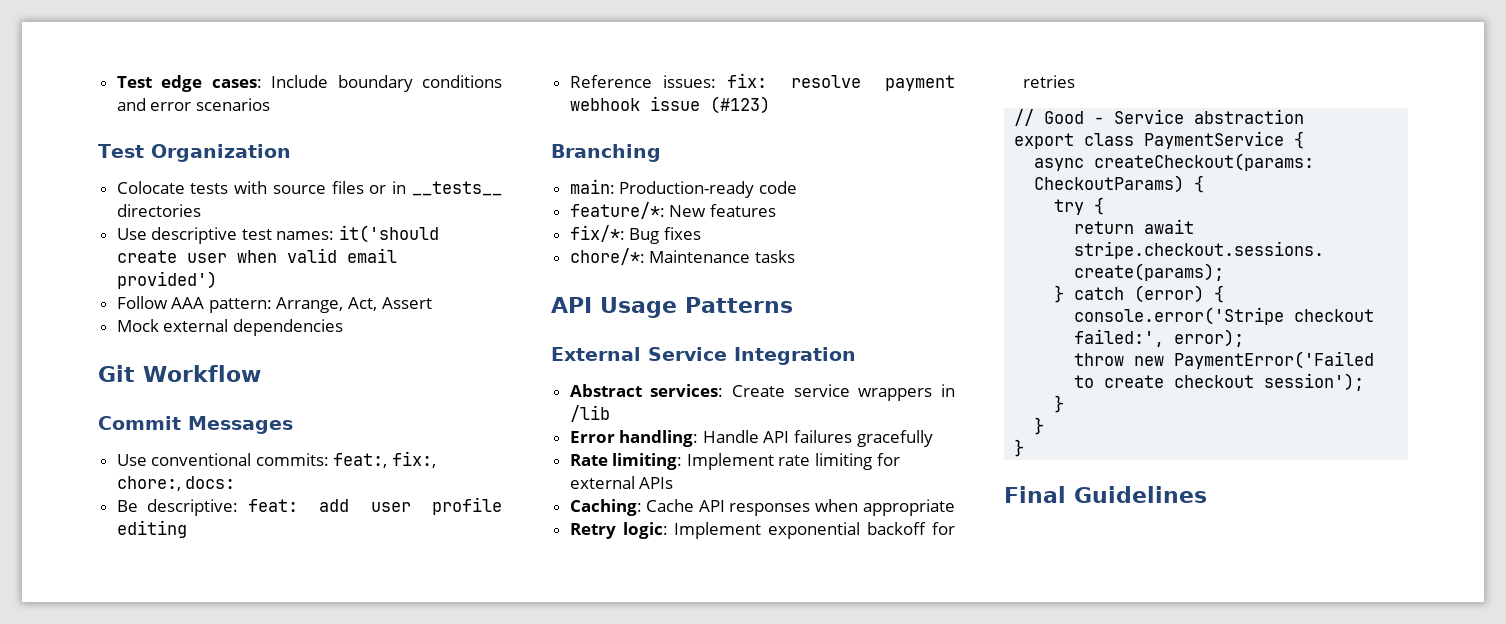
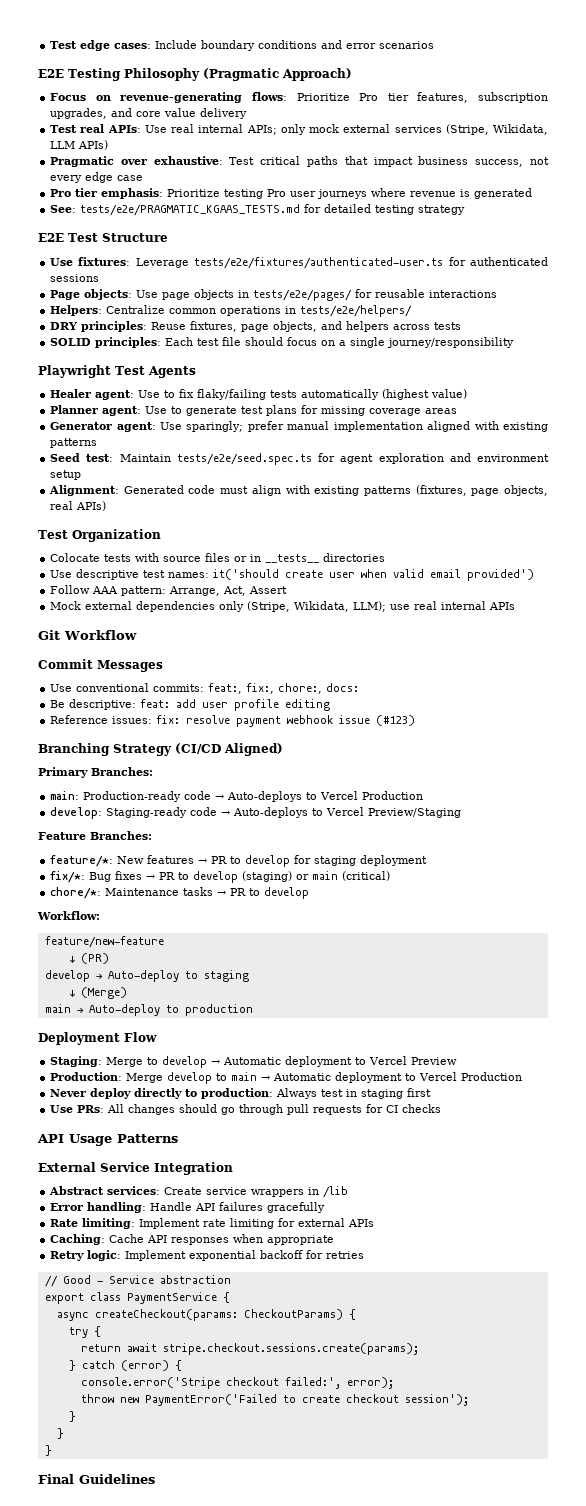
(270, 104) none -> [38,68,352,81] [50,92,548,103] [50,108,248,119] [50,124,548,135] [50,140,109,150] [50,156,550,167] [50,172,144,183] [50,188,533,199] [50,204,466,216] [38,233,168,242] [50,257,548,269] [50,274,100,282] [50,289,498,301] [50,305,413,317] [50,321,462,332] [50,337,515,348] [38,365,196,378] [50,389,468,400] [50,405,458,416] [50,421,548,432] [50,438,98,448] [50,453,549,465] [50,470,82,480] [49,485,548,496] [50,501,107,511] // E2E Testing Philosophy (Pragmatic Approach) // Focus on revenue-generating flows: Prioritize Pro tier features, subscription upgrades, and core value delivery // Test real APIs: Use real internal APIs; only mock external services (Stripe, Wikidata, LLM APIs) // Pragmatic over exhaustive: Test critical paths that impact business success, not every edge case // Pro tier emphasis: Prioritize testing Pro user journeys where revenue is generated // See: tests/e2e/PRAGMATIC_KGAAS_TESTS.md for detailed testing strategy // E2E Test Structure // Use fixtures: Leverage tests/e2e/fixtures/authenticated-user.ts for authenticated sessions // Page objects: Use page objects in tests/e2e/pages/ for reusable interactions // Helpers: Centralize common operations in tests/e2e/helpers/ // DRY principles: Reuse fixtures, page objects, and helpers across tests // SOLID principles: Each test file should focus on a single journey/responsibility // Playwright Test Agents // Healer agent: Use to fix flaky/failing tests automatically (highest value) // Planner agent: Use to generate test plans for missing coverage areas // Generator agent: Use sparingly; prefer manual implementation aligned with existing patterns // Seed test: Maintain tests/e2e/seed.spec.ts for agent exploration and environment setup // Alignment: Generated code must align with existing patterns (fixtures, page objects, real APIs)
(343, 327) none -> [219,601,516,612] only (Stripe, Wikidata, LLM); use real internal APIs
[569,179,797,198] [569,202,776,219] [569,225,701,244] [569,248,795,265] // main: Production-ready code // feature/*: New features // fix/*: Bug fixes // chore/*: Maintenance tasks -> [113,743,283,756] [38,767,153,778] [50,791,424,802] [50,807,462,819] [38,831,152,840] [50,855,428,867] [50,871,391,883] [50,887,310,899] [37,911,100,920] [44,936,164,948] [68,953,109,964] [44,970,249,982] [68,987,127,999] [44,1004,253,1016] [38,1032,157,1045] [50,1056,458,1068] [50,1072,523,1084] [50,1088,432,1099] [50,1104,442,1115] Strategy (CI/CD Aligned) // Primary Branches: // main: Production-ready code → Auto-deploys to Vercel Production // develop: Staging-ready code → Auto-deploys to Vercel Preview/Staging // Feature Branches: // feature/*: New features → PR to develop for staging deployment // fix/*: Bug fixes → PR to develop (staging) or main (critical) // chore/*: Maintenance tasks → PR to develop // Workflow: // feature/new-feature // ↓ (PR) // develop → Auto-deploy to staging // ↓ (Merge) // main → Auto-deploy to production // Deployment Flow // Staging: Merge to develop → Automatic deployment to Vercel Preview // Production: Merge develop to main → Automatic deployment to Vercel Production // Never deploy directly to production: Always test in staging first // Use PRs: All changes should go through pull requests for CI checks

